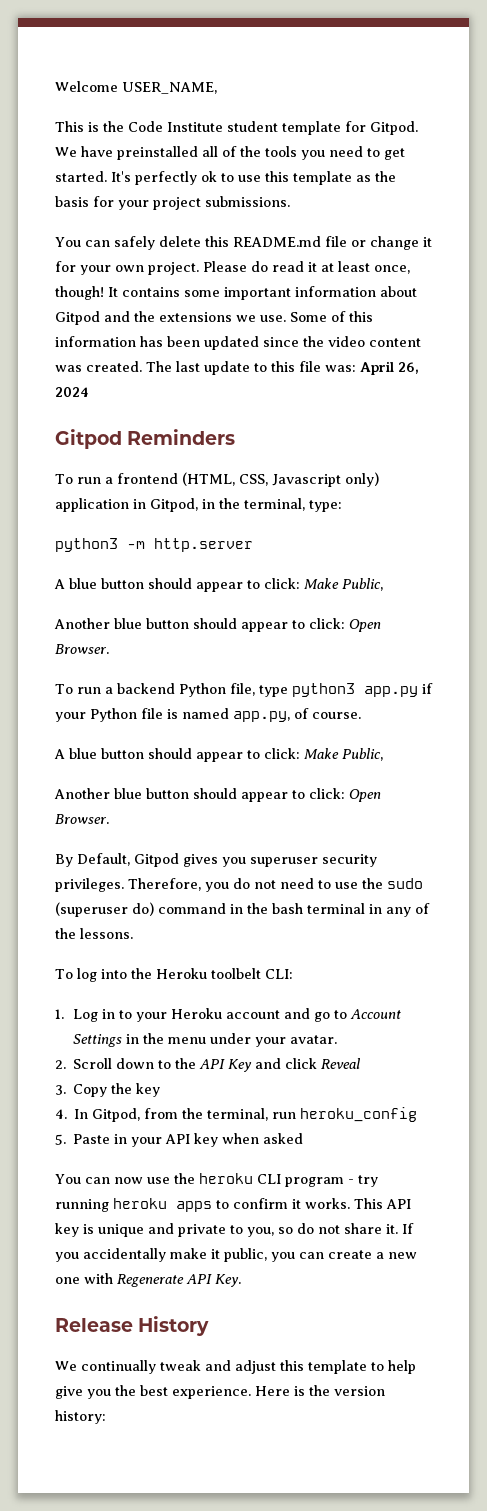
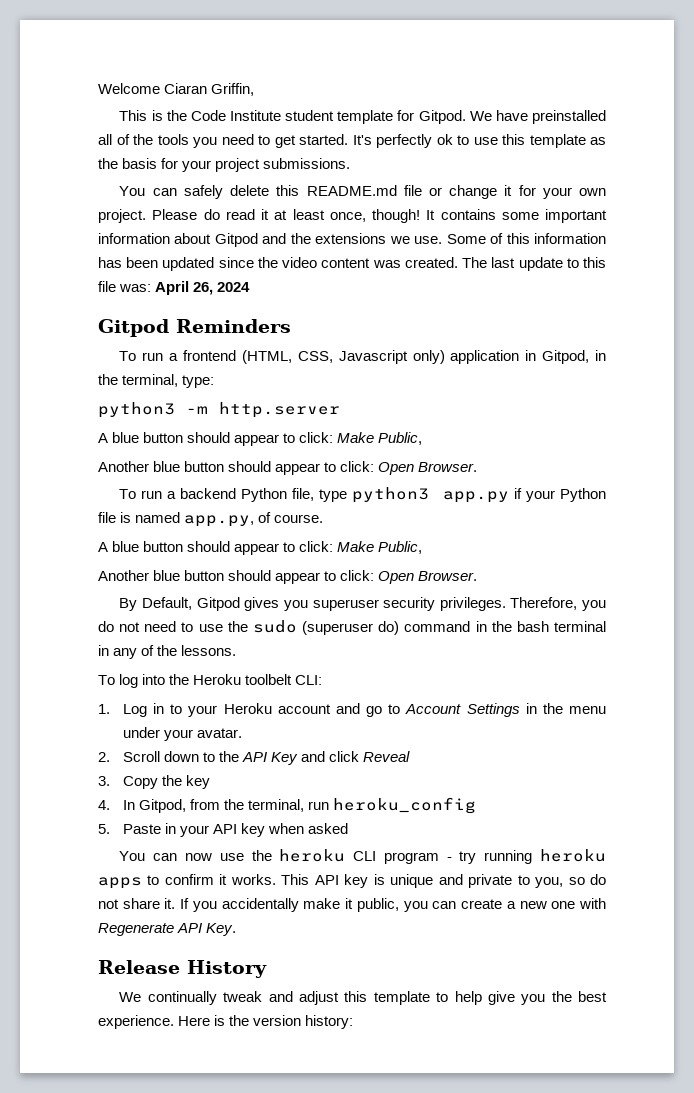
[122,82,217,94] USER_NAME, -> [164,83,255,96] Ciaran Griffin,

